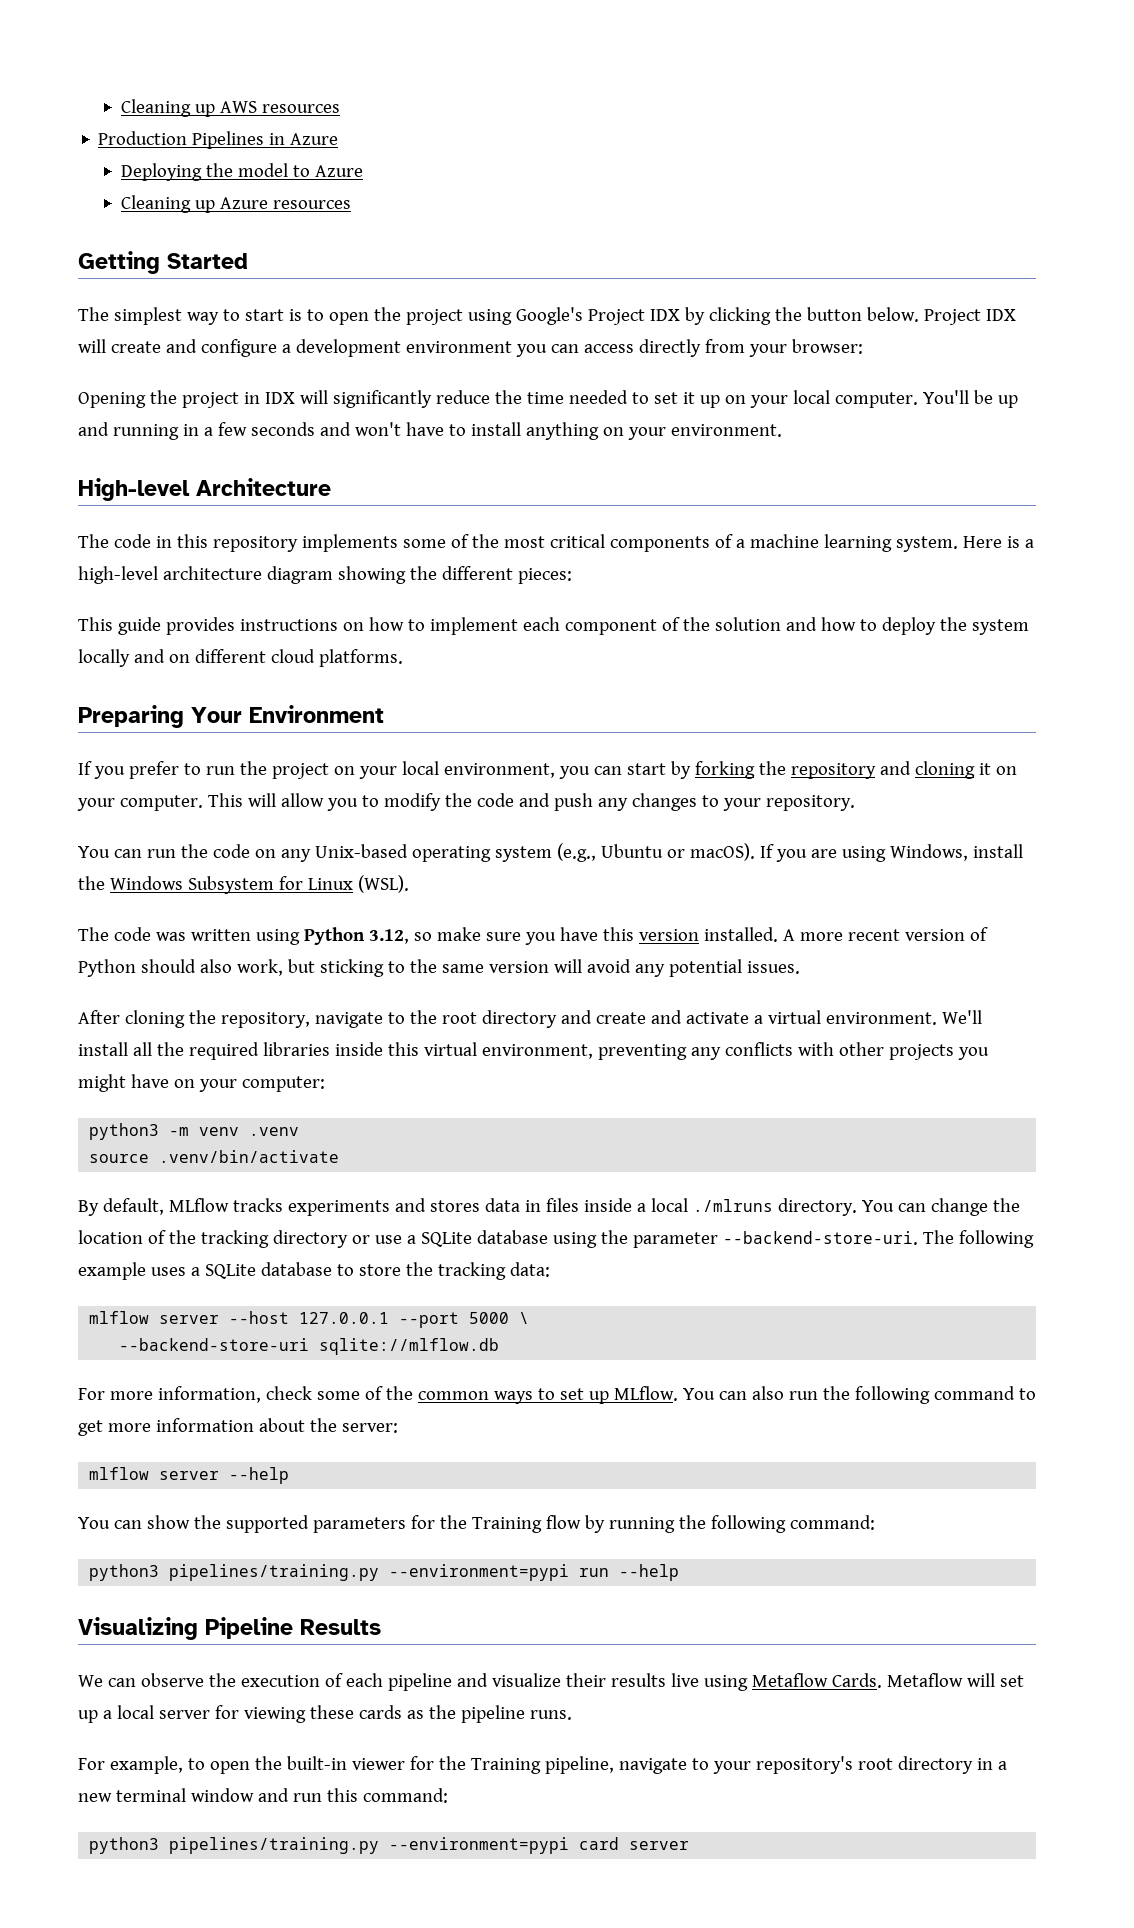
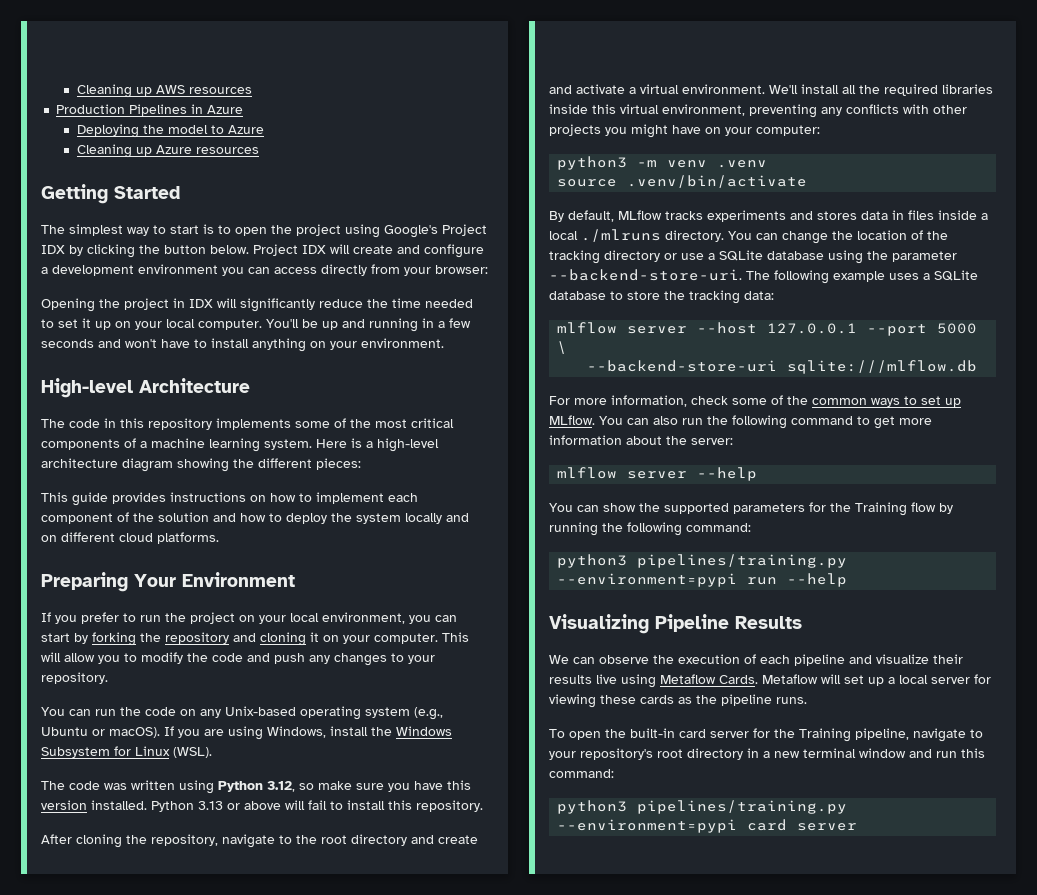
[782,927,988,941] [78,959,800,977] A more recent version of Python should also work, but sticking to the same version will avoid any potential issues. -> [151,800,483,812] Python 3.13 or above will fail to install this repository.
[319,1338,500,1355] sqlite://mlflow.db -> [787,360,978,374] sqlite:///mlflow.db
[78,1756,205,1774] For example, to -> [549,729,565,738] To
[351,1758,405,1770] viewer -> [679,729,749,738] card server

